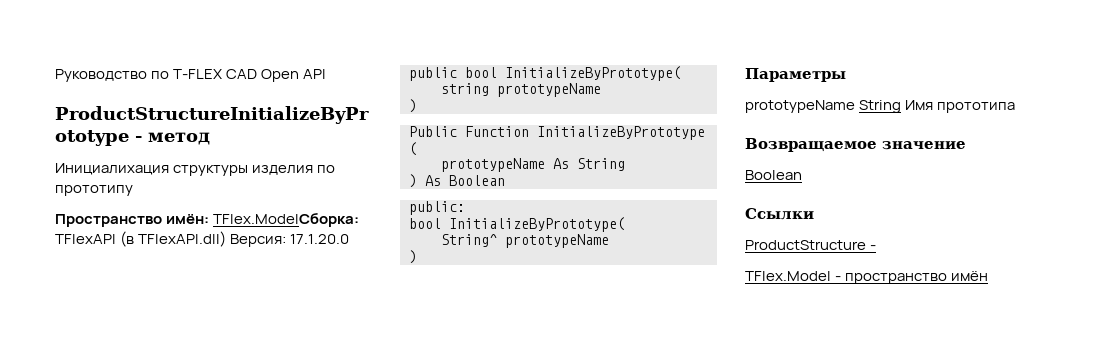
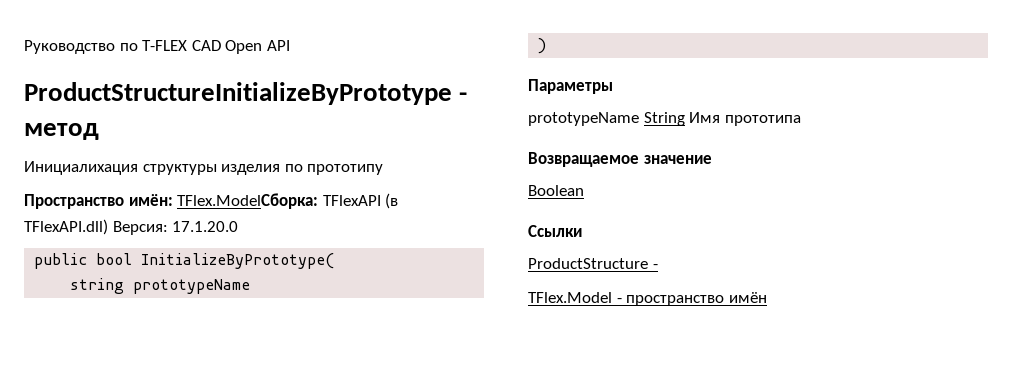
[409,126,705,140] [409,142,417,156] [441,158,625,172] [409,174,505,188] [409,201,465,215] [409,217,625,232] [441,234,609,248] [409,250,417,264] // Public Function InitializeByPrototype ( // prototypeName As String // ) As Boolean // public: // bool InitializeByPrototype( // String^ prototypeName // ) -> (547, 46) none

